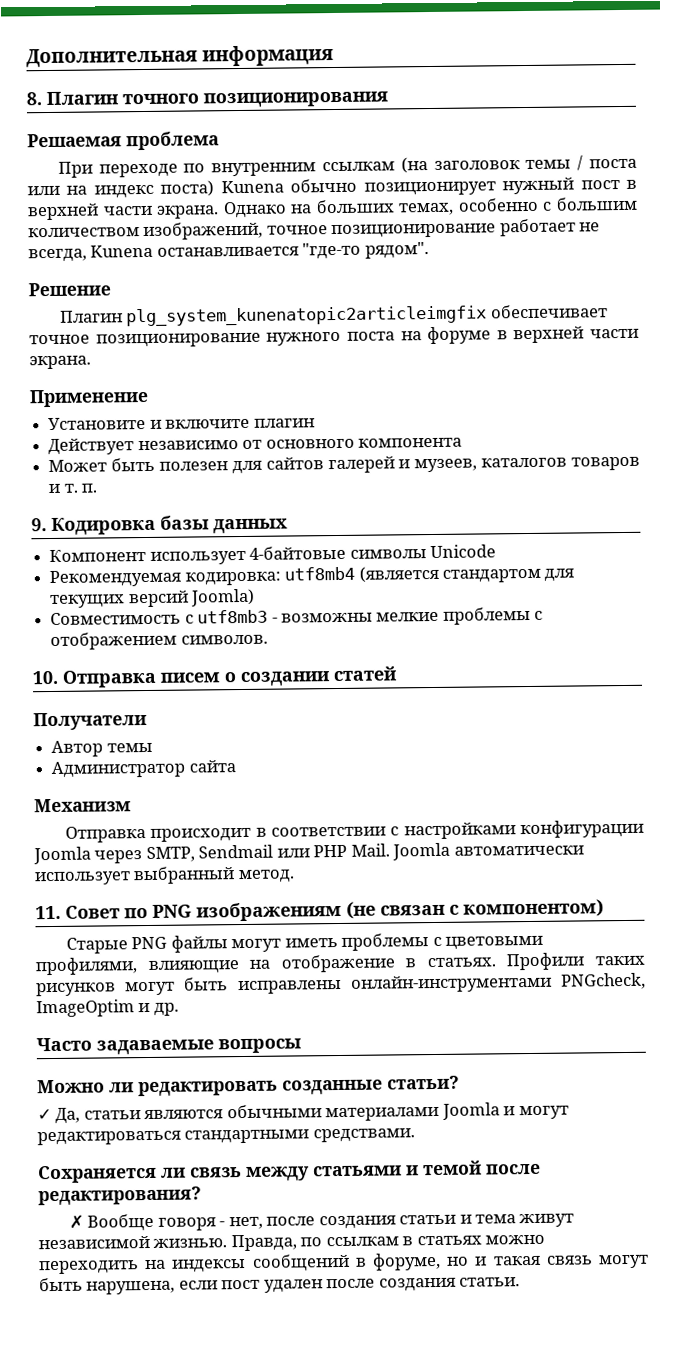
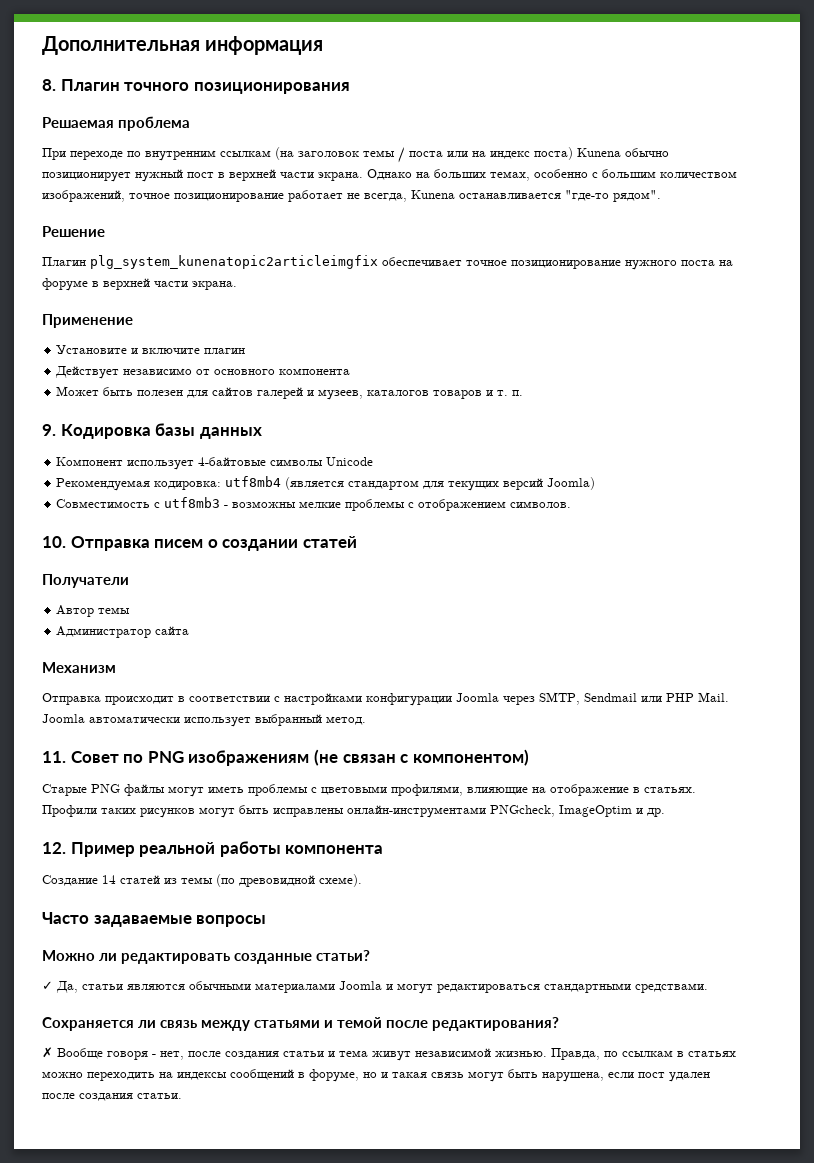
(179, 1009) none -> [42,841,384,857] [42,874,362,887] // 12. Пример реальной работы компонента // Создание 14 статей из темы (по древовидной схеме).

